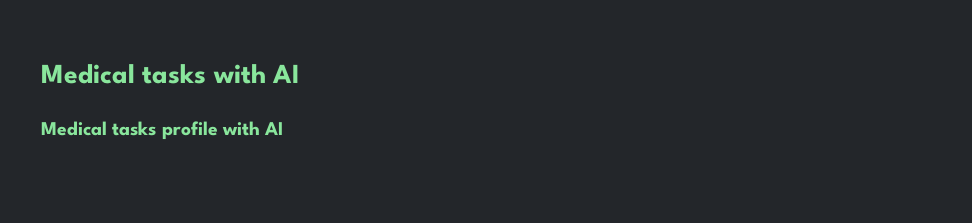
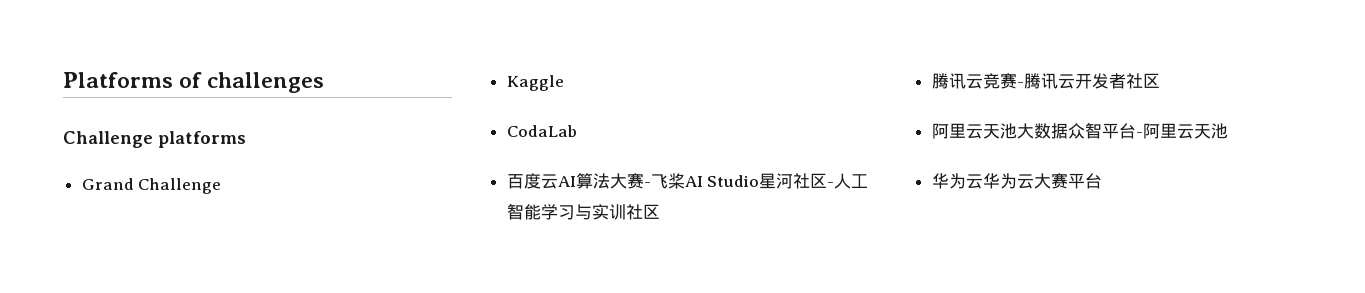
[41,64,300,84] [41,121,284,140] Medical tasks with AI // Medical tasks profile with AI -> [63,72,325,93] [63,131,246,148] [81,178,222,194] [506,75,564,91] [506,125,577,137] [506,173,869,189] [506,203,660,220] [931,73,1160,89] [931,122,1228,139] [931,173,1102,189] Platforms of challenges // Challenge platforms // Grand Challenge // Kaggle // CodaLab // 百度云AI算法大赛-飞桨AI Studio星河社区-人工智能学习与实训社区 // 腾讯云竞赛-腾讯云开发者社区 // 阿里云天池大数据众智平台-阿里云天池 // 华为云华为云大赛平台

